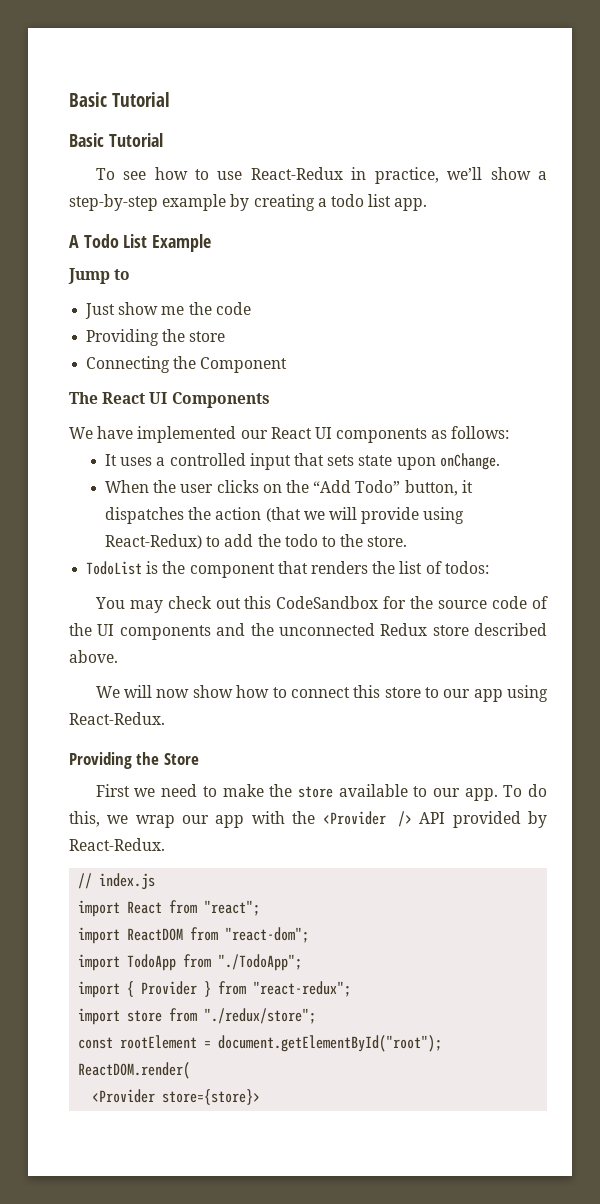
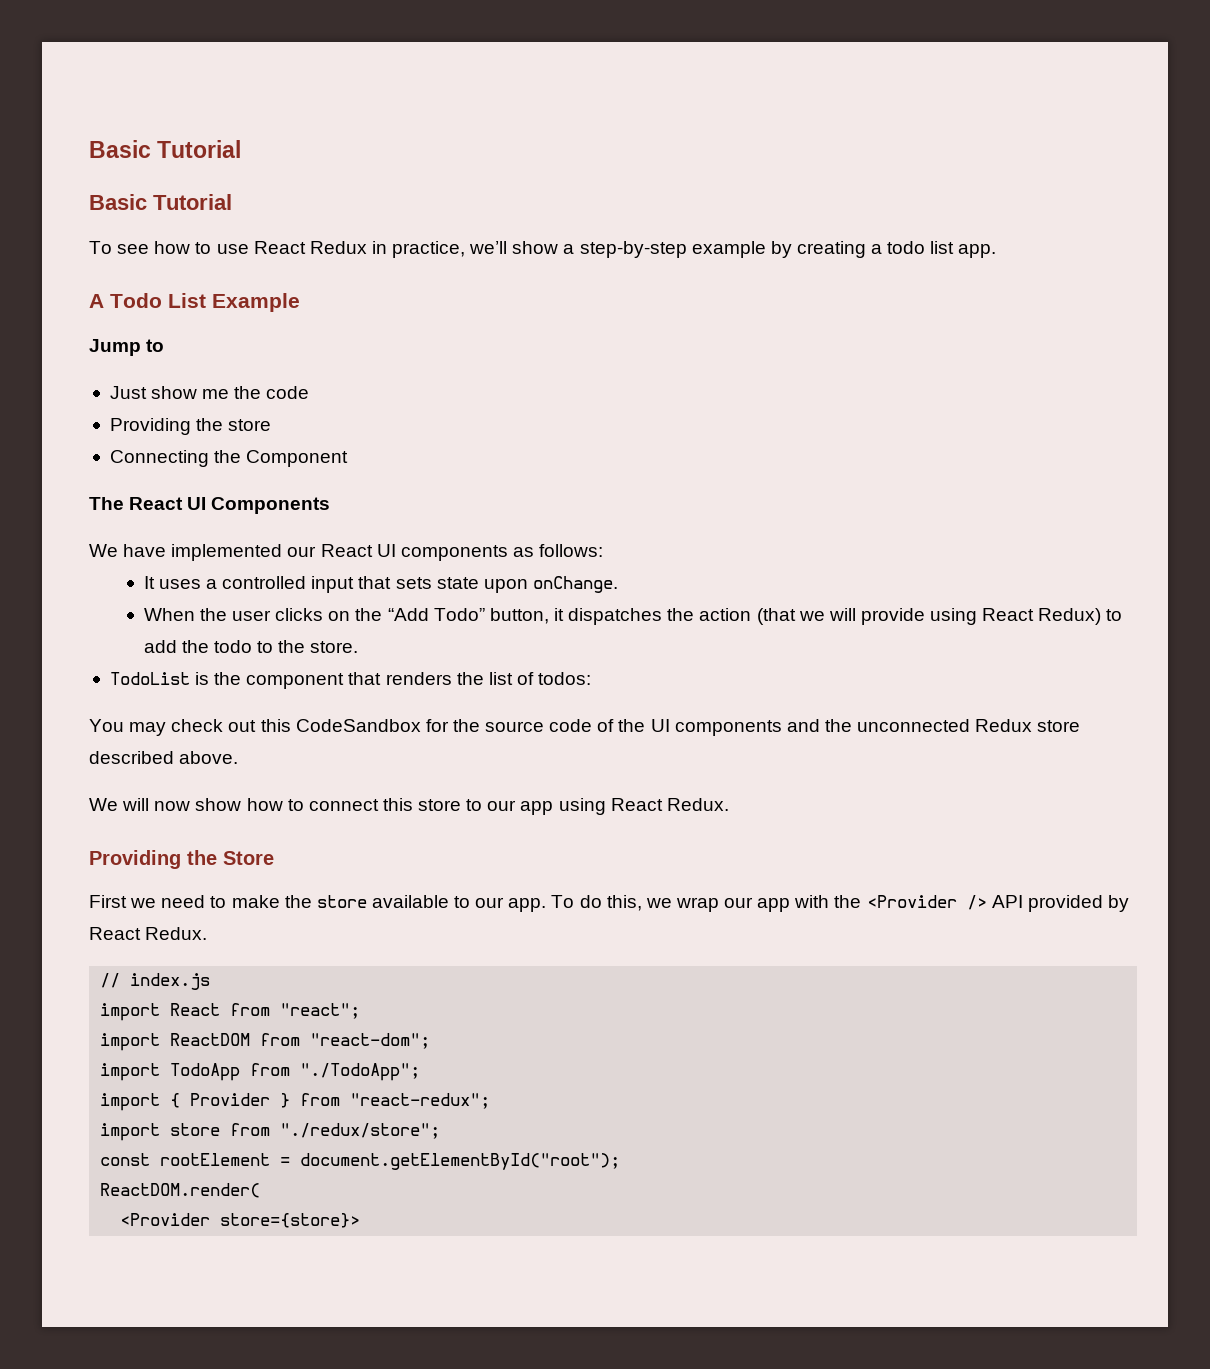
[250,167,343,180] React-Redux -> [253,241,367,254] React Redux
[105,534,203,549] React-Redux) -> [982,608,1102,625] React Redux)
[69,712,165,725] React-Redux. -> [610,798,729,811] React Redux.
[69,838,165,851] React-Redux. -> [89,927,208,940] React Redux.

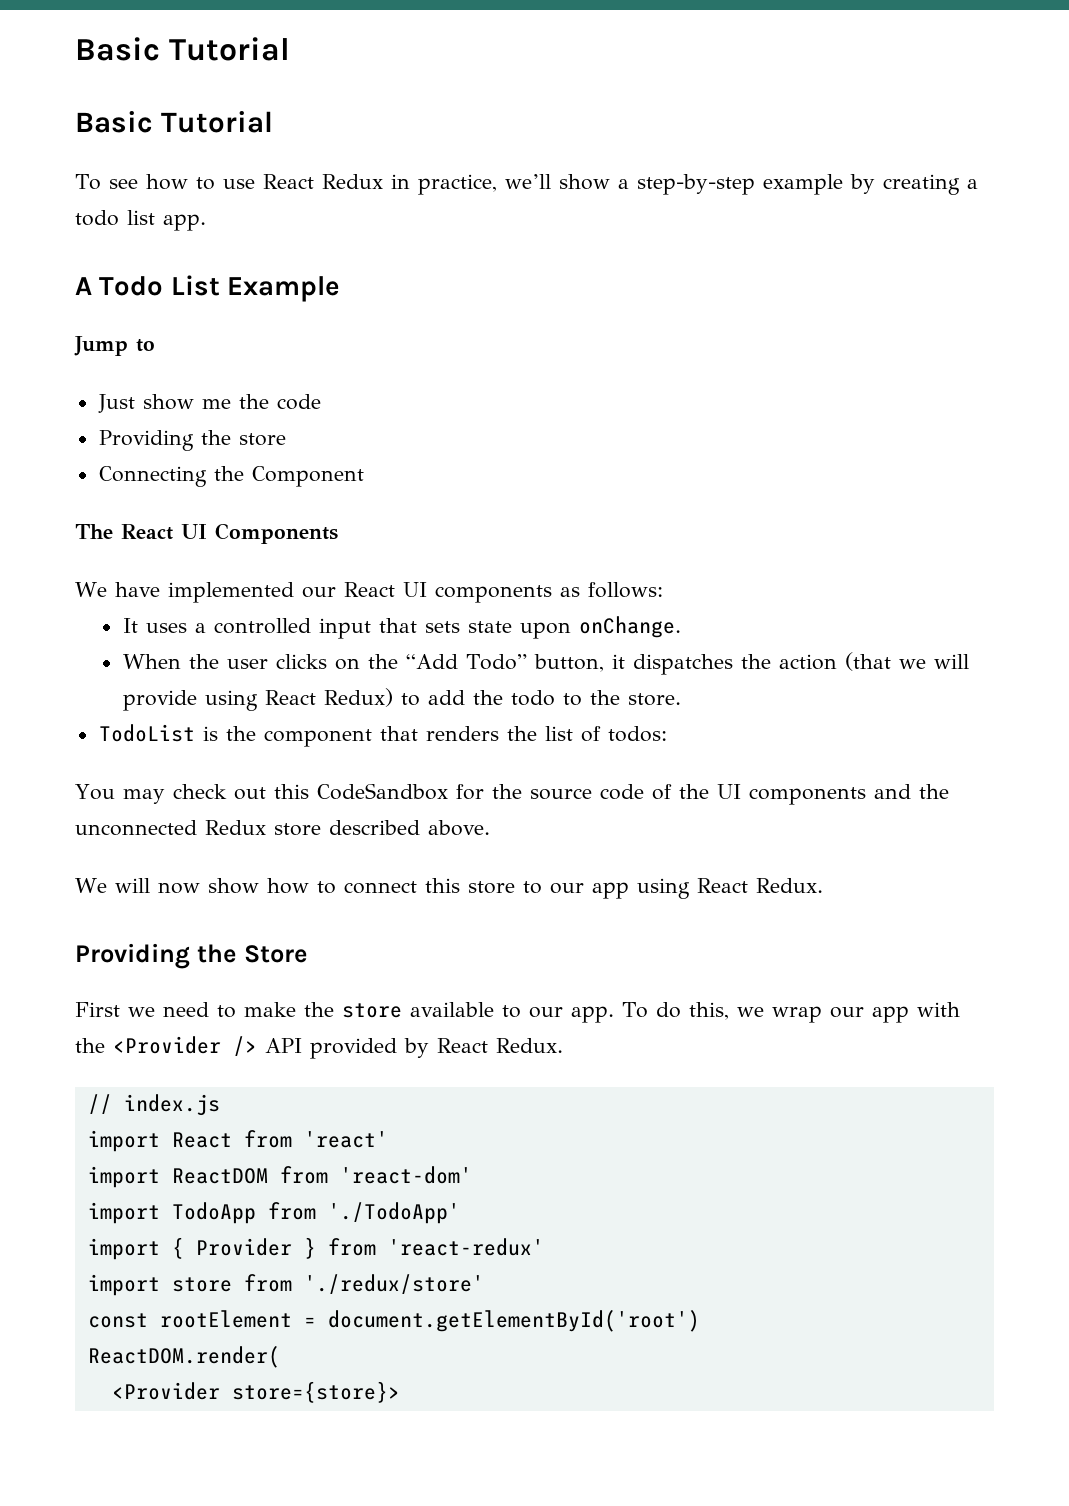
[280,1003,361,1019] "react"; -> [303,1131,388,1148] 'react'
[310,1033,431,1049] "react-dom"; -> [339,1166,472,1184] 'react-dom'
[300,1063,421,1081] "./TodoApp"; -> [327,1202,460,1224] './TodoApp'
[350,1093,491,1109] "react-redux"; -> [387,1238,544,1256] 'react-redux'
[280,1123,441,1139] "./redux/store"; -> [303,1274,484,1294] './redux/store'
[300,1153,621,1170] document.getElementById("root"); -> [327,1310,700,1332] document.getElementById('root')

